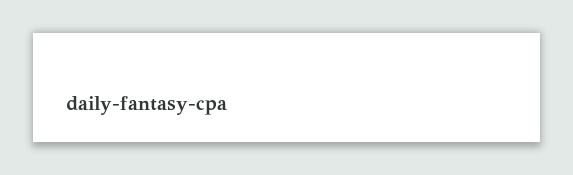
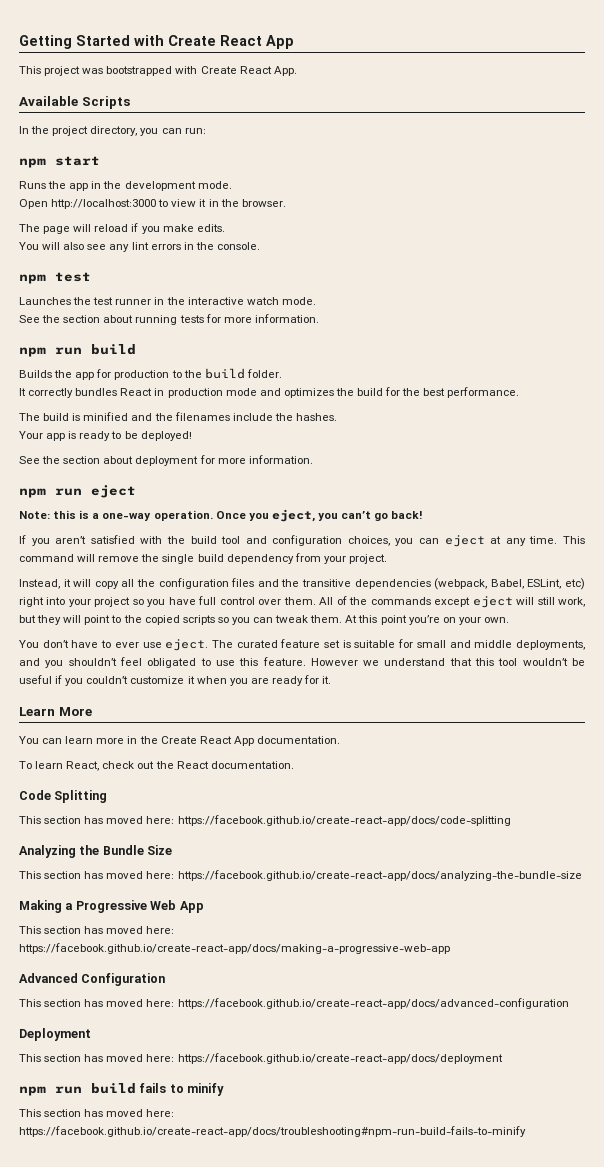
[66,96,227,115] daily-fantasy-cpa -> [19,35,294,49] [19,66,297,76] [19,96,130,109] [19,126,206,136] [19,156,100,168] [19,181,232,191] [19,199,286,209] [19,223,225,234] [19,242,260,252] [19,272,91,284] [19,297,316,305] [19,314,319,325] [19,344,136,357] [19,368,282,380] [19,387,520,398] [19,412,337,421] [19,431,192,441] [19,455,313,466] [19,485,136,498] [19,509,424,522] [19,535,585,547] [19,553,387,564] [19,578,586,590] [19,596,585,608] [19,615,509,625] [19,639,585,651] [19,657,585,668] [19,675,332,686] [19,707,92,716] [19,736,340,746] [19,761,294,771] [19,790,108,803] [19,815,511,826] [19,845,173,858] [19,870,582,881] [19,900,204,913] [19,926,175,934] [19,943,450,954] [19,973,166,986] [19,998,569,1009] [19,1028,91,1041] [19,1053,503,1064] [19,1083,225,1096] [19,1109,175,1117] [19,1126,526,1137] Getting Started with Create React App // This project was bootstrapped with Create React App. // Available Scripts // In the project directory, you can run: // npm start // Runs the app in the development mode. // Open http://localhost:3000 to view it in the browser. // The page will reload if you make edits. // You will also see any lint errors in the console. // npm test // Launches the test runner in the interactive watch mode. // See the section about running tests for more information. // npm run build // Builds the app for production to the build folder. // It correctly bundles React in production mode and optimizes the build for the best performance. // The build is minified and the filenames include the hashes. // Your app is ready to be deployed! // See the section about deployment for more information. // npm run eject // Note: this is a one-way operation. Once you eject, you can’t go back! // If you aren’t satisfied with the build tool and configuration choices, you can eject at any time. This command will remove the single build dependency from your project. // Instead, it will copy all the configuration files and the transitive dependencies (webpack, Babel, ESLint, etc) right into your project so you have full control over them. All of the commands except eject will still work, but they will point to the copied scripts so you can tweak them. At this point you’re on your own. // You don’t have to ever use eject. The curated feature set is suitable for small and middle deployments, and you shouldn’t feel obligated to use this feature. However we understand that this tool wouldn’t be useful if you couldn’t customize it when you are ready for it. // Learn More // You can learn more in the Create React App documentation. // To learn React, check out the React documentation. // Code Splitting // This section has moved here: https://facebook.github.io/create-react-app/docs/code-splitting // Analyzing the Bundle Size // This section has moved here: https://facebook.github.io/create-react-app/docs/analyzing-the-bundle-size // Making a Progressive Web App // This section has moved here: https://facebook.github.io/create-react-app/docs/making-a-progressive-web-app // Advanced Configuration // This section has moved here: https://facebook.github.io/create-react-app/docs/advanced-configuration // Deployment // This section has moved here: https://facebook.github.io/create-react-app/docs/deployment // npm run build fails to minify // This section has moved here: https://facebook.github.io/create-react-app/docs/troubleshooting#npm-run-build-fails-to-minify

